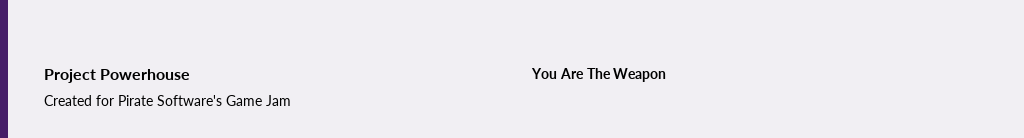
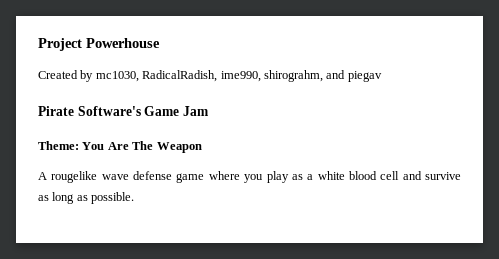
[96,95,114,106] for -> [80,70,382,82] by mc1030, RadicalRadish, ime990, shirograhm, and piegav //
(291, 100) none -> [38,141,79,150] Theme:
(667, 75) none -> [38,171,461,183] [38,192,135,204] // A rougelike wave defense game where you play as a white blood cell and survive as long as possible.

